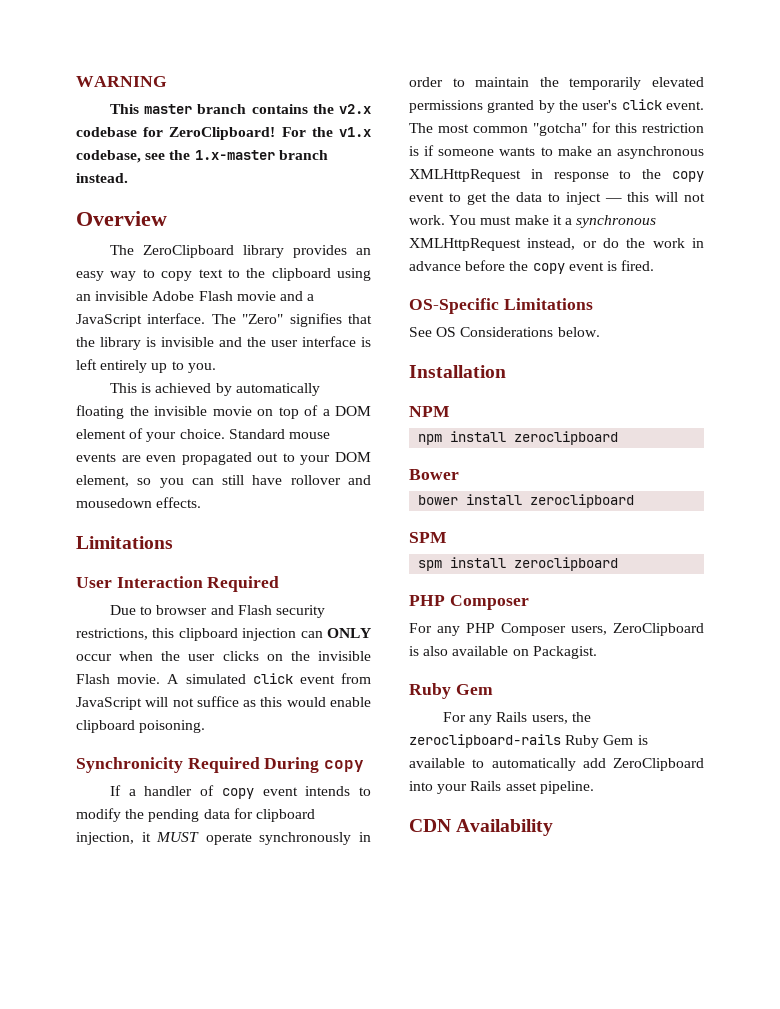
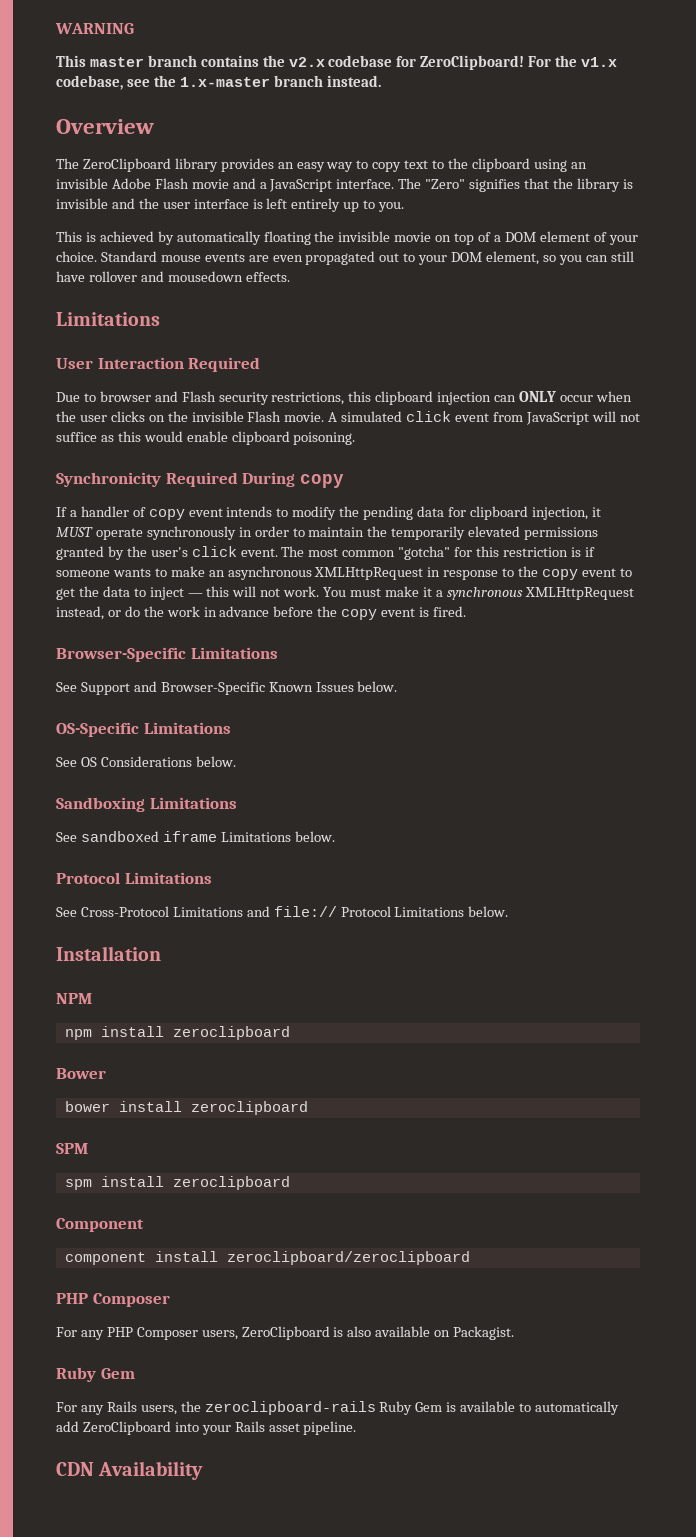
(655, 265) none -> [56,647,278,662] [56,681,398,695] // Browser-Specific Limitations // See Support and Browser-Specific Known Issues below.
(600, 332) none -> [56,797,237,812] [56,831,335,842] [56,872,212,884] [56,906,509,917] // Sandboxing Limitations // See sandboxed iframe Limitations below. // Protocol Limitations // See Cross-Protocol Limitations and file:// Protocol Limitations below.
(619, 564) none -> [56,1218,144,1232] [64,1251,470,1265] // Component // component install zeroclipboard/zeroclipboard

